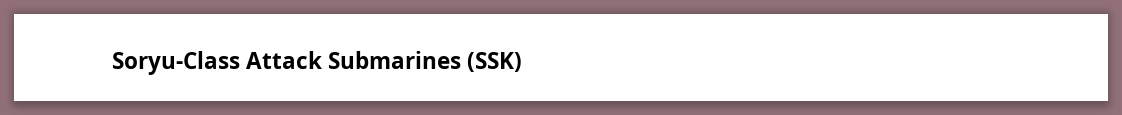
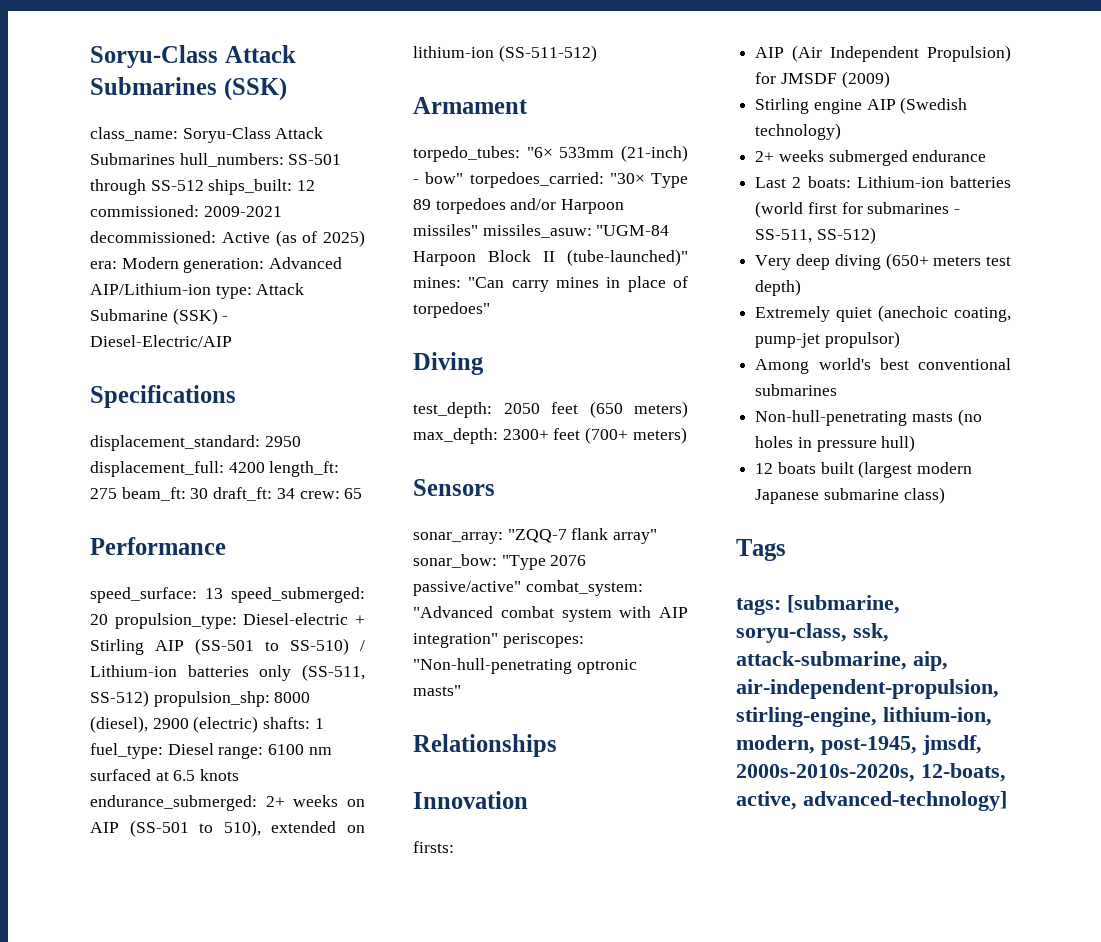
(523, 62) none -> [90,127,324,143] [90,153,342,167] [90,179,316,195] [90,205,282,217] [90,230,365,247] [90,257,343,273] [90,283,305,299] [90,308,229,325] [90,335,232,347] [90,385,236,408] [90,435,301,451] [90,461,340,477] [90,487,363,501] [90,537,226,555] [90,587,365,603] [90,613,365,629] [90,638,365,655] [90,664,365,681] [90,690,311,707] [90,716,324,733] [90,743,332,759] [90,769,240,781] [90,795,365,811] [90,820,365,837] [413,45,597,62] [413,97,528,114] [413,145,688,162] [413,172,688,188] [413,198,625,214] [413,224,670,238] [413,249,688,266] [413,276,688,292] [413,302,490,318] [413,352,484,375] [413,401,688,418] [413,427,687,444] [413,479,495,496] [413,528,658,544] [413,554,587,570] [413,580,643,596] [413,606,688,622] [413,633,584,648] [413,658,637,674] [413,685,461,696] [413,734,557,757] [413,791,528,809] [413,841,454,853] [755,45,1011,62] [755,71,890,88] [755,97,968,114] [755,123,842,140] [755,150,987,166] [755,176,1011,188] [755,201,961,218] [755,227,876,244] [755,253,1011,270] [755,279,802,296] [755,305,1011,322] [755,331,900,348] [755,358,1011,374] [755,384,838,396] [755,409,982,426] [755,435,916,452] [755,461,973,478] [755,487,945,504] [736,539,786,561] [736,595,900,615] [736,623,889,643] [736,651,948,671] [736,679,999,699] [736,707,992,727] [736,735,982,755] [736,763,1006,782] [736,791,1007,811] // class_name: Soryu-Class Attack Submarines hull_numbers: SS-501 through SS-512 ships_built: 12 commissioned: 2009-2021 decommissioned: Active (as of 2025) era: Modern generation: Advanced AIP/Lithium-ion type: Attack Submarine (SSK) - Diesel-Electric/AIP // Specifications // displacement_standard: 2950 displacement_full: 4200 length_ft: 275 beam_ft: 30 draft_ft: 34 crew: 65 // Performance // speed_surface: 13 speed_submerged: 20 propulsion_type: Diesel-electric + Stirling AIP (SS-501 to SS-510) / Lithium-ion batteries only (SS-511, SS-512) propulsion_shp: 8000 (diesel), 2900 (electric) shafts: 1 fuel_type: Diesel range: 6100 nm surfaced at 6.5 knots endurance_submerged: 2+ weeks on AIP (SS-501 to 510), extended on lithium-ion (SS-511-512) // Armament // torpedo_tubes: "6× 533mm (21-inch) - bow" torpedoes_carried: "30× Type 89 torpedoes and/or Harpoon missiles" missiles_asuw: "UGM-84 Harpoon Block II (tube-launched)" mines: "Can carry mines in place of torpedoes" // Diving // test_depth: 2050 feet (650 meters) max_depth: 2300+ feet (700+ meters) // Sensors // sonar_array: "ZQQ-7 flank array" sonar_bow: "Type 2076 passive/active" combat_system: "Advanced combat system with AIP integration" periscopes: "Non-hull-penetrating optronic masts" // Relationships // Innovation // firsts: // AIP (Air Independent Propulsion) for JMSDF (2009) // Stirling engine AIP (Swedish technology) // 2+ weeks submerged endurance // Last 2 boats: Lithium-ion batteries (world first for submarines - SS-511, SS-512) // Very deep diving (650+ meters test depth) // Extremely quiet (anechoic coating, pump-jet propulsor) // Among world's best conventional submarines // Non-hull-penetrating masts (no holes in pressure hull) // 12 boats built (largest modern Japanese submarine class) // Tags // tags: [submarine, soryu-class, ssk, attack-submarine, aip, air-independent-propulsion, stirling-engine, lithium-ion, modern, post-1945, jmsdf, 2000s-2010s-2020s, 12-boats, active, advanced-technology]

